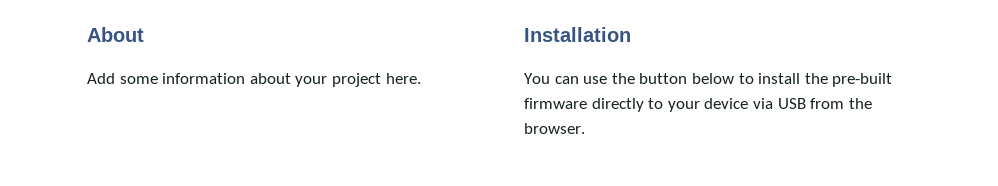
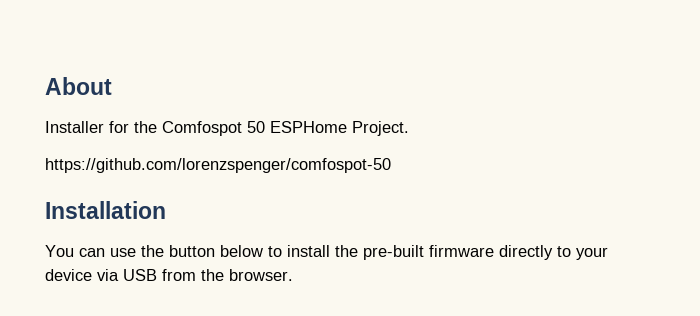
[87,73,421,87] Add some information about your project here. -> [45,121,409,136] [45,158,391,173] Installer for the Comfospot 50 ESPHome Project. // https://github.com/lorenzspenger/comfospot-50

